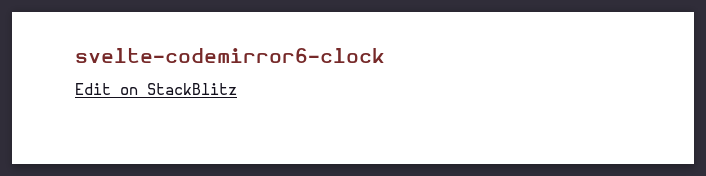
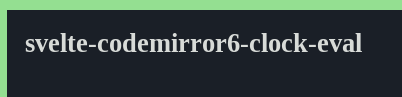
[75,48,385,63] [75,83,237,95] svelte-codemirror6-clock // Edit on StackBlitz -> [25,33,362,52] svelte-codemirror6-clock-eval

